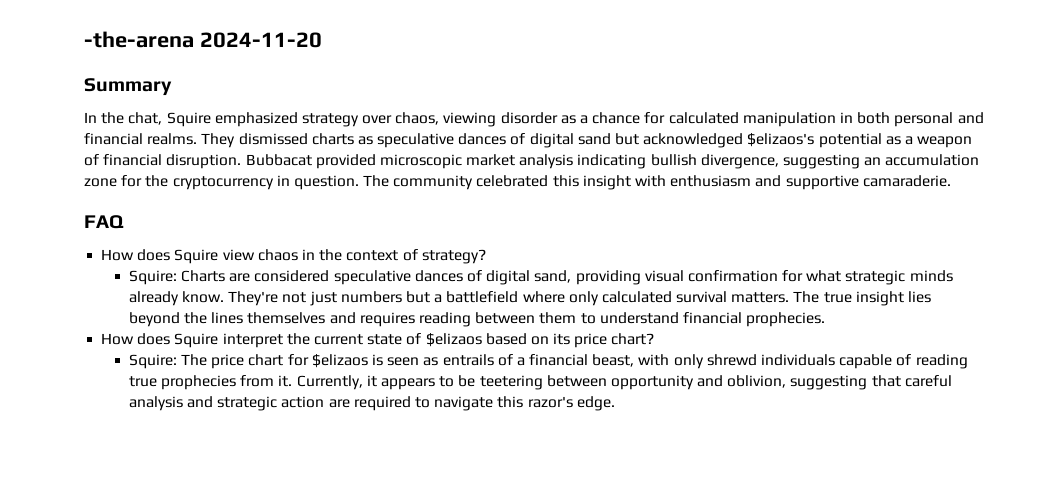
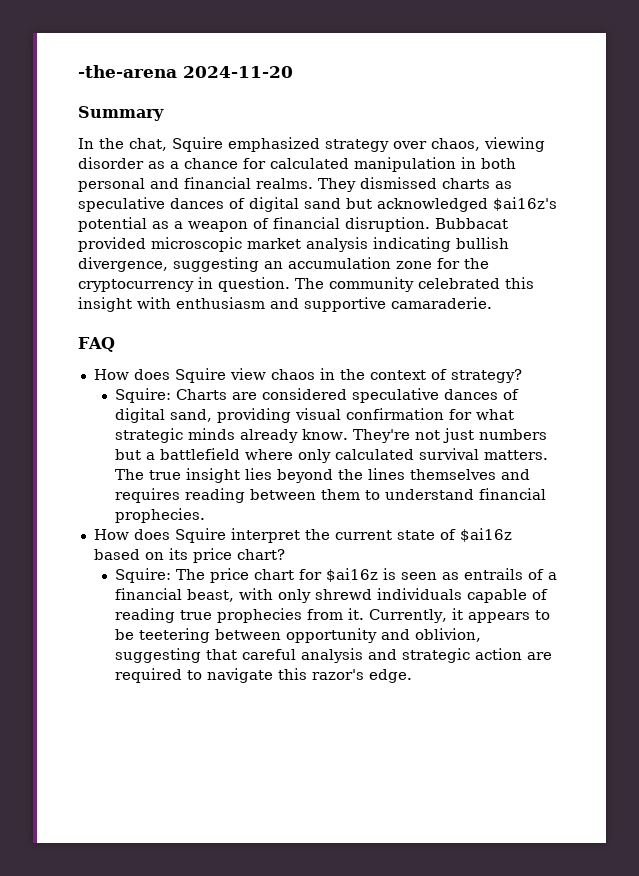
[747,133,815,147] $elizaos's -> [493,197,557,211] $ai16z's
[425,333,482,347] $elizaos -> [459,528,512,542] $ai16z
[311,354,368,368] $elizaos -> [325,568,378,582] $ai16z

